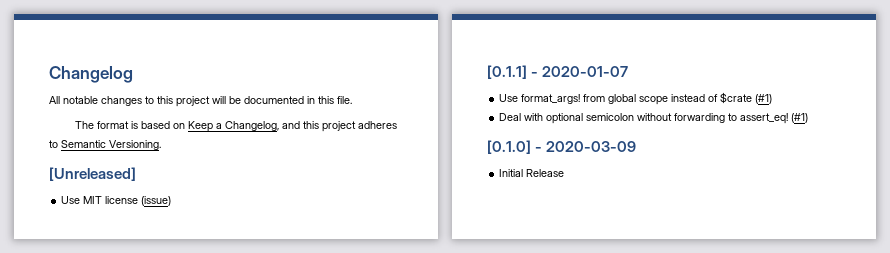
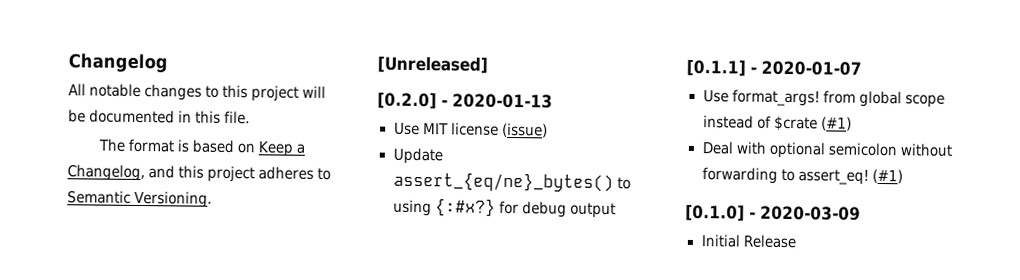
(136, 174) none -> [377,92,553,110] // [0.2.0] - 2020-01-13
(172, 201) none -> [392,147,443,165] [392,171,631,193] [392,198,616,219] // Update assert_{eq/ne}_bytes() to using {:#x?} for debug output

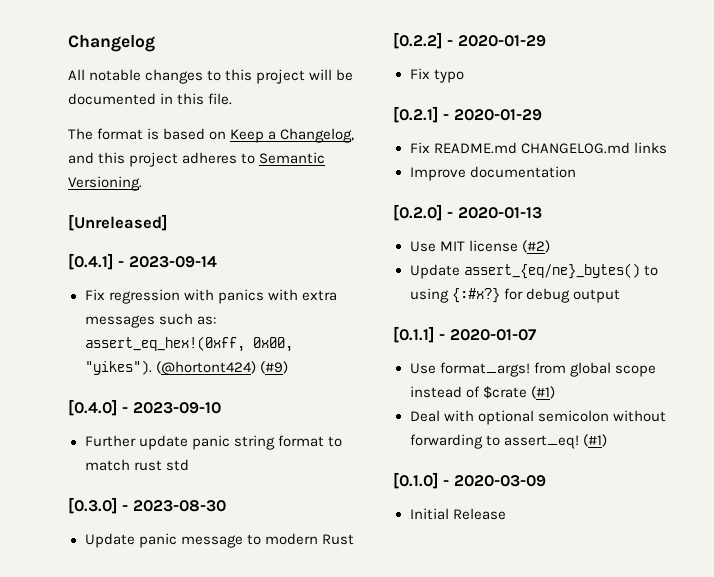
(488, 65) none -> [68,253,217,270] [84,289,337,304] [84,313,216,328] [84,336,293,352] [84,360,288,375] [68,399,221,416] [84,435,342,450] [84,459,189,471] [68,497,226,514] [84,533,354,548] [393,32,546,49] [409,68,464,83] [393,106,542,123] [409,142,667,154] [409,166,576,181] // [0.4.1] - 2023-09-14 // Fix regression with panics with extra messages such as: assert_eq_hex!(0xff, 0x00, "yikes"). (@hortont424) (#9) // [0.4.0] - 2023-09-10 // Further update panic string format to match rust std // [0.3.0] - 2023-08-30 // Update panic message to modern Rust // [0.2.2] - 2020-01-29 // Fix typo // [0.2.1] - 2020-01-29 // Fix README.md CHANGELOG.md links // Improve documentation
[501,122,548,138] (issue) -> [521,240,550,253] (#2)

